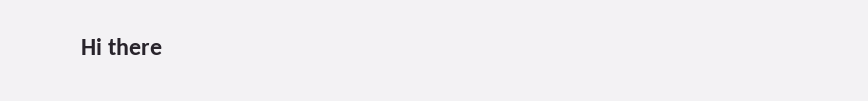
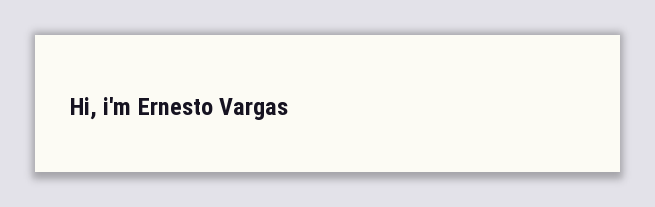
[81,38,163,55] Hi there -> [70,97,289,120] Hi, i'm Ernesto Vargas

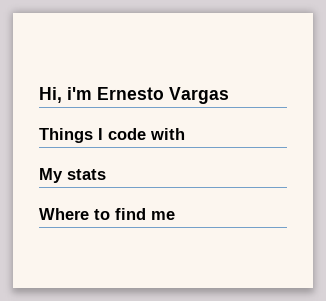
(289, 109) none -> [39,128,185,143] [39,168,106,183] [39,208,175,220] // Things I code with // My stats // Where to find me

